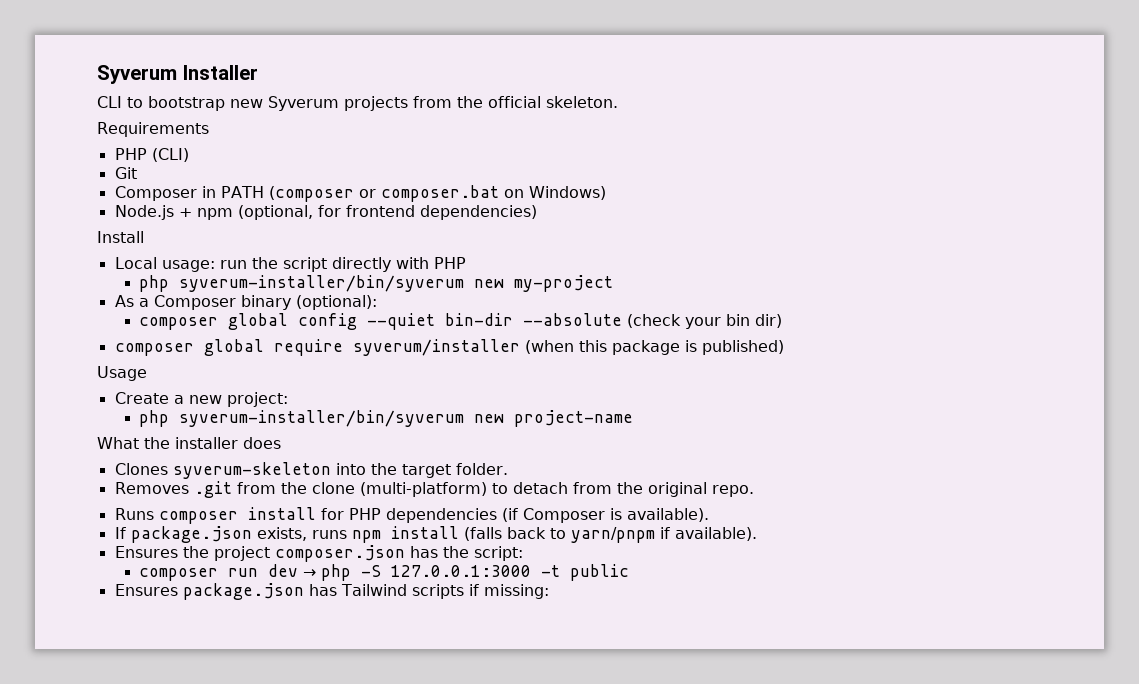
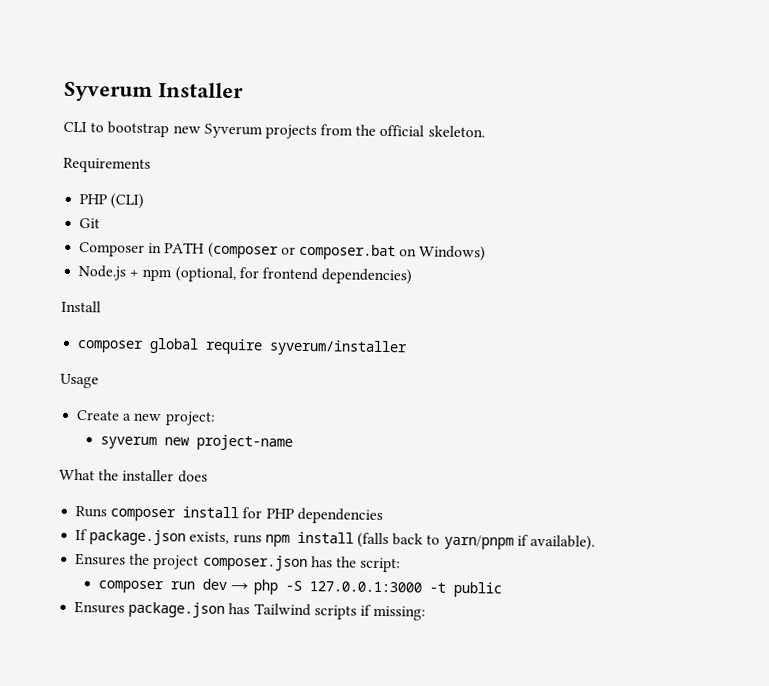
[114,257,466,272] [139,275,614,292] [114,295,377,310] [139,313,783,330] // Local usage: run the script directly with PHP // php syverum-installer/bin/syverum new my-project // As a Composer binary (optional): // composer global config --quiet bin-dir --absolute (check your bin dir) -> (101, 306) none
[524,340,784,355] (when this package is published) -> (409, 348) none
[139,410,465,427] php syverum-installer/bin/syverum -> [100,436,158,450] syverum
[114,462,508,479] [114,481,754,498] // Clones syverum-skeleton into the target folder. // Removes .git from the clone (multi‑platform) to detach from the original repo. -> (208, 476) none
[501,508,709,523] (if Composer is available). -> (383, 515) none

